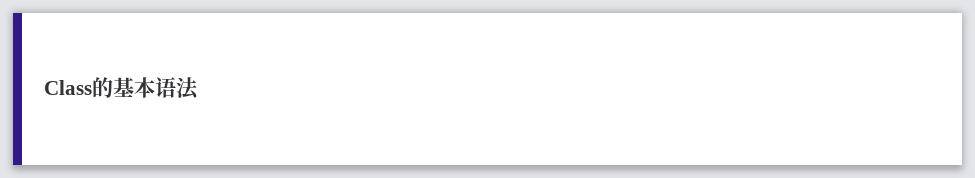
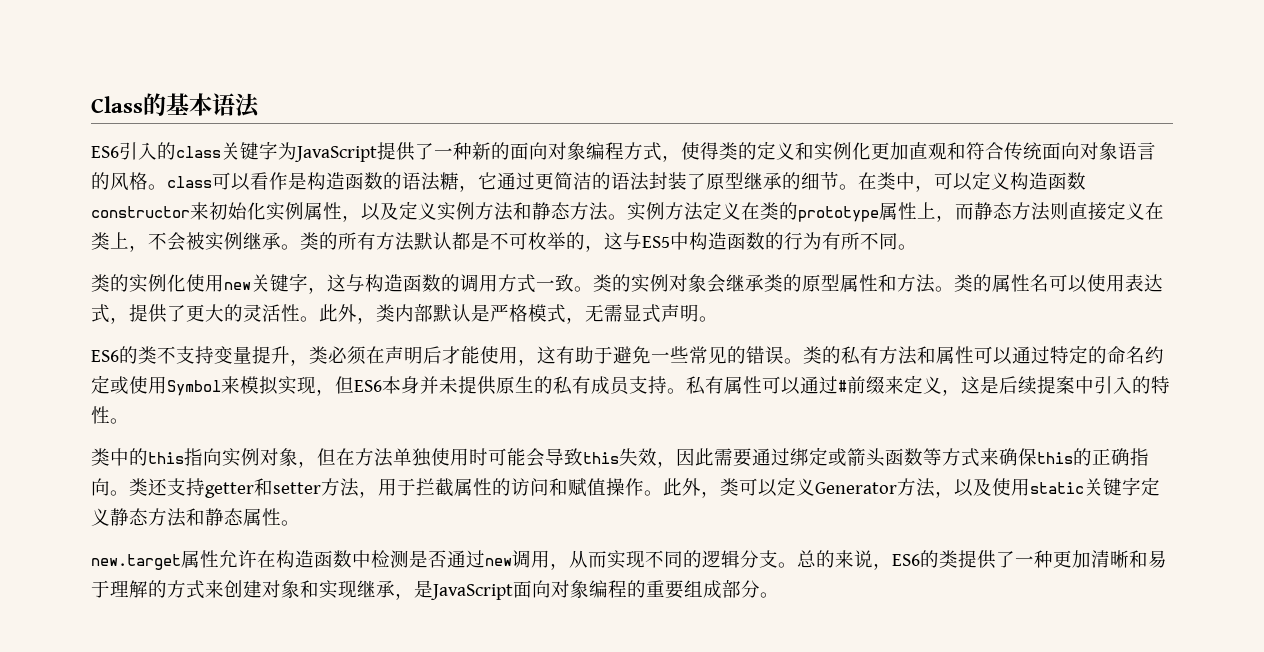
(199, 88) none -> [91,141,1156,162] [91,171,1086,192] [91,201,1164,222] [91,232,917,252] [91,273,1163,294] [91,304,718,324] [91,345,1164,366] [91,375,1170,396] [91,406,129,424] [91,447,1149,468] [91,477,1160,498] [91,508,300,527] [91,550,1167,570] [91,580,779,600] // ES6引入的class关键字为JavaScript提供了一种新的面向对象编程方式，使得类的定义和实例化更加直观和符合传统面向对象语言的风格。class可以看作是构造函数的语法糖，它通过更简洁的语法封装了原型继承的细节。在类中，可以定义构造函数constructor来初始化实例属性，以及定义实例方法和静态方法。实例方法定义在类的prototype属性上，而静态方法则直接定义在类上，不会被实例继承。类的所有方法默认都是不可枚举的，这与ES5中构造函数的行为有所不同。 // 类的实例化使用new关键字，这与构造函数的调用方式一致。类的实例对象会继承类的原型属性和方法。类的属性名可以使用表达式，提供了更大的灵活性。此外，类内部默认是严格模式，无需显式声明。 // ES6的类不支持变量提升，类必须在声明后才能使用，这有助于避免一些常见的错误。类的私有方法和属性可以通过特定的命名约定或使用Symbol来模拟实现，但ES6本身并未提供原生的私有成员支持。私有属性可以通过#前缀来定义，这是后续提案中引入的特性。 // 类中的this指向实例对象，但在方法单独使用时可能会导致this失效，因此需要通过绑定或箭头函数等方式来确保this的正确指向。类还支持getter和setter方法，用于拦截属性的访问和赋值操作。此外，类可以定义Generator方法，以及使用static关键字定义静态方法和静态属性。 // new.target属性允许在构造函数中检测是否通过new调用，从而实现不同的逻辑分支。总的来说，ES6的类提供了一种更加清晰和易于理解的方式来创建对象和实现继承，是JavaScript面向对象编程的重要组成部分。

